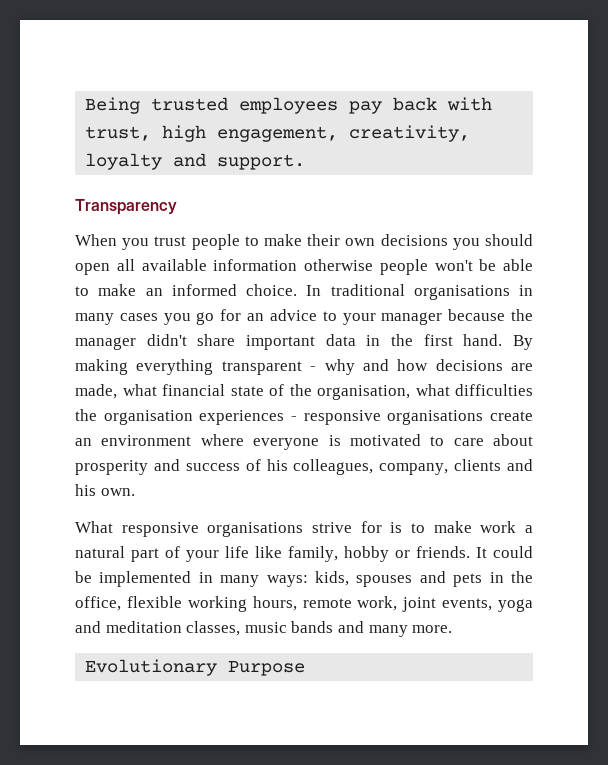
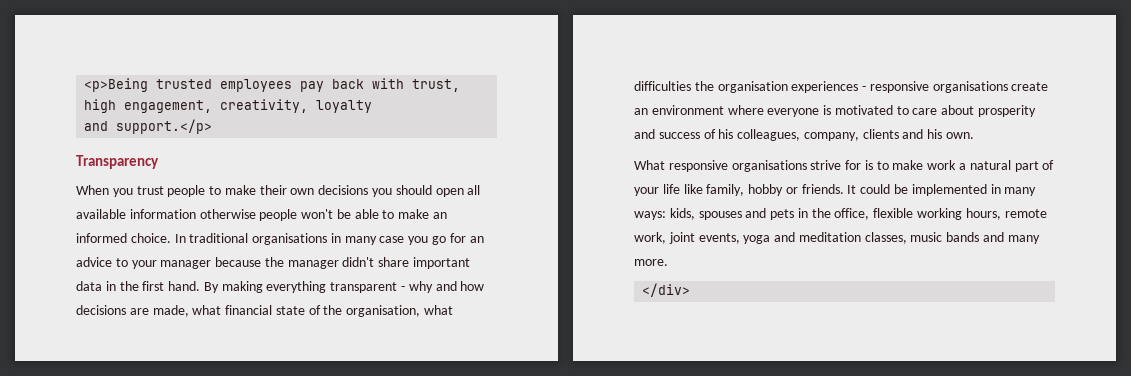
[85,97,141,114] Being -> [84,78,149,92] <p>Being
[173,153,306,170] and support. -> [84,119,213,134] // and support.</p>
[119,313,158,321] cases -> [379,236,405,243] case
[85,659,306,676] Evolutionary Purpose -> [642,283,691,297] </div>

